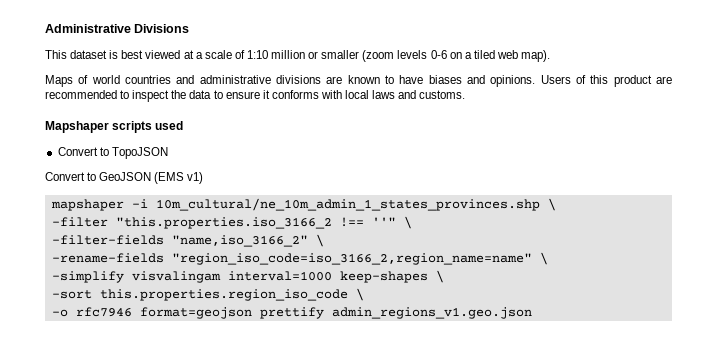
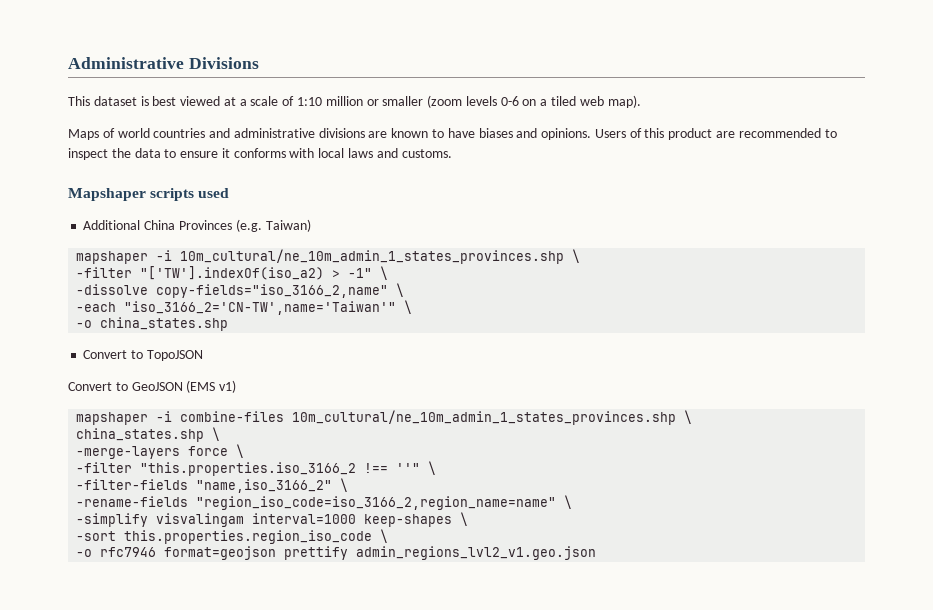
(184, 125) none -> [83,219,311,232] [76,249,581,264] [76,266,389,280] [76,283,405,298] [76,300,413,315] [76,317,229,331] // Additional China Provinces (e.g. Taiwan) // mapshaper -i 10m_cultural/ne_10m_admin_1_states_provinces.shp \ // -filter "['TW'].indexOf(iso_a2) > -1" \ // -dissolve copy-fields="iso_3166_2,name" \ // -each "iso_3166_2='CN-TW',name='Taiwan'" \ // -o china_states.shp
[155,198,556,211] 10m_cultural/ne_10m_admin_1_states_provinces.shp \ -> [180,410,693,425] [76,427,221,442] [76,444,245,459] combine-files 10m_cultural/ne_10m_admin_1_states_provinces.shp \ // china_states.shp \ // -merge-layers force \
[331,307,532,319] admin_regions_v1.geo.json -> [356,546,597,560] admin_regions_lvl2_v1.geo.json

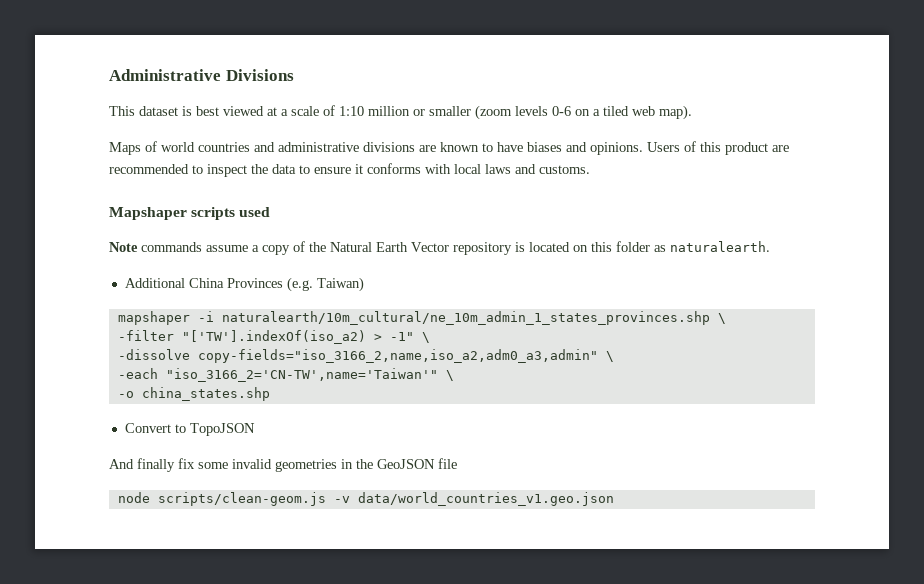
(230, 193) none -> [109,241,770,255] // Note commands assume a copy of the Natural Earth Vector repository is located on this folder as naturalearth.
[180,249,565,264] 10m_cultural/ne_10m_admin_1_states_provinces.shp -> [221,311,710,325] naturalearth/10m_cultural/ne_10m_admin_1_states_provinces.shp
[156,284,389,298] copy-fields="iso_3166_2,name" -> [197,349,598,363] copy-fields="iso_3166_2,name,iso_a2,adm0_a3,admin"
[68,380,237,393] [76,410,693,425] [76,427,221,442] [76,444,245,459] [76,461,437,476] [76,478,349,493] [76,495,573,510] [76,512,469,527] [76,529,389,544] [76,546,597,560] Convert to GeoJSON (EMS v1) // mapshaper -i combine-files 10m_cultural/ne_10m_admin_1_states_provinces.shp \ // china_states.shp \ // -merge-layers force \ // -filter "this.properties.iso_3166_2 !== ''" \ // -filter-fields "name,iso_3166_2" \ // -rename-fields "region_iso_code=iso_3166_2,region_name=name" \ // -simplify visvalingam interval=1000 keep-shapes \ // -sort this.properties.region_iso_code \ // -o rfc7946 format=geojson prettify admin_regions_lvl2_v1.geo.json -> [109,458,457,472] [117,492,614,506] And finally fix some invalid geometries in the GeoJSON file // node scripts/clean-geom.js -v data/world_countries_v1.geo.json

